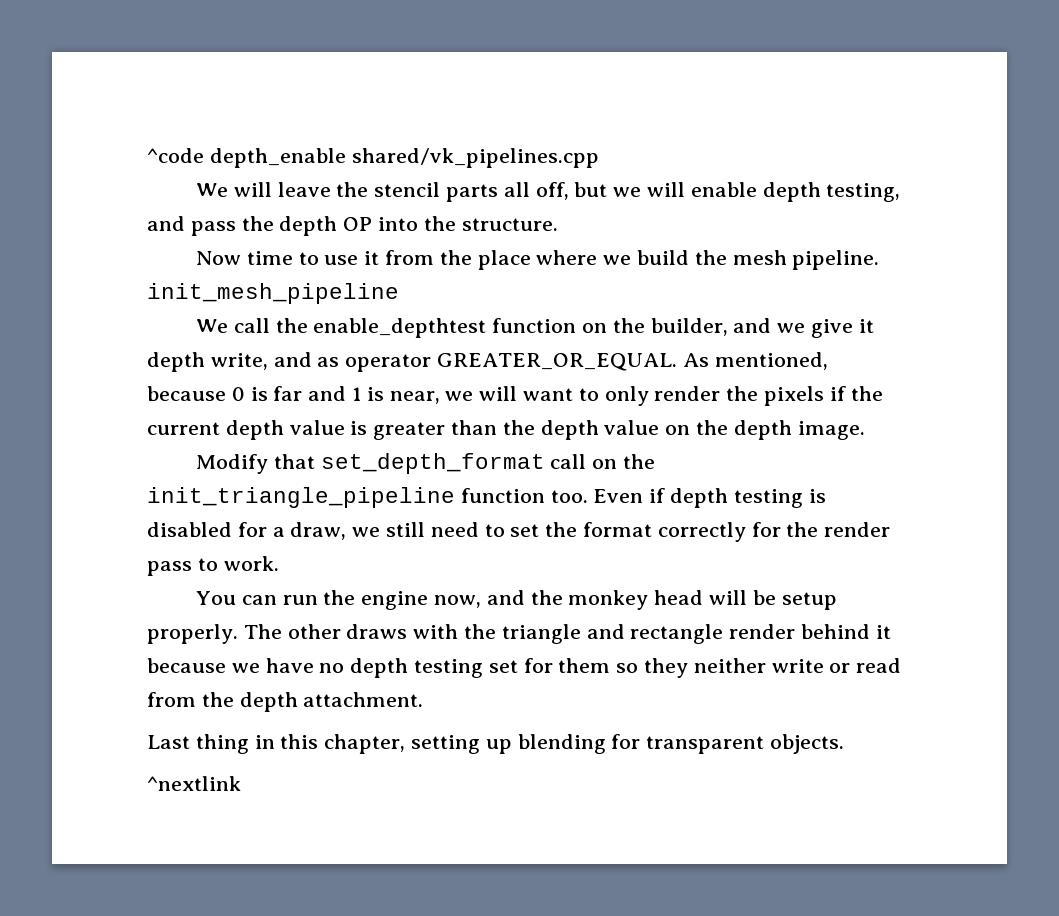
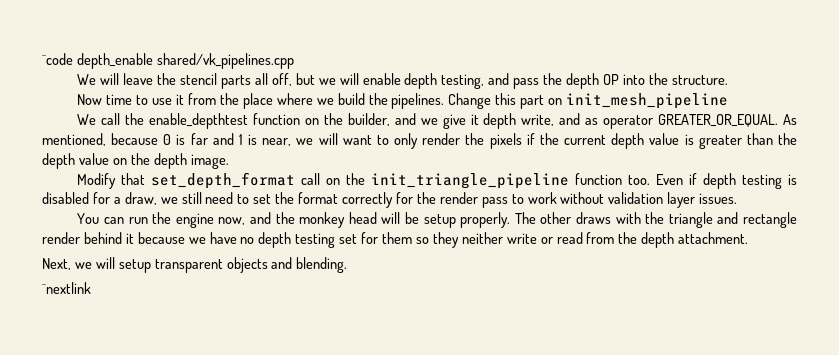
[732,250,880,270] mesh pipeline. -> [391,93,563,109] pipelines. Change this part on
[223,556,279,571] work. -> [527,192,738,208] work without validation layer issues.
[147,734,845,754] Last thing in this chapter, setting up blending for transparent objects. -> [42,257,348,273] Next, we will setup transparent objects and blending.

